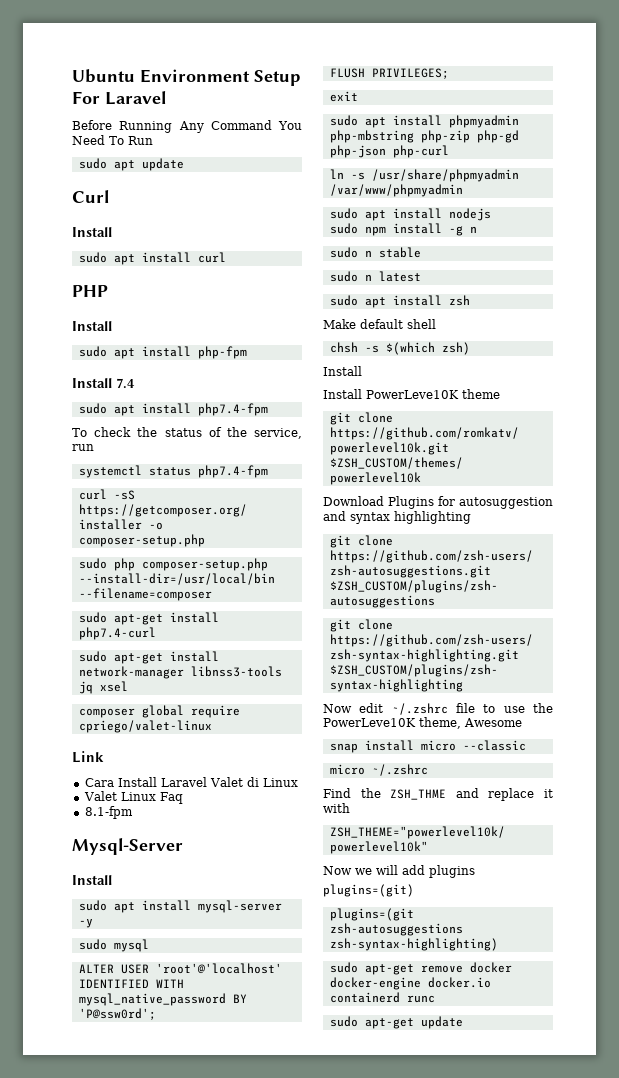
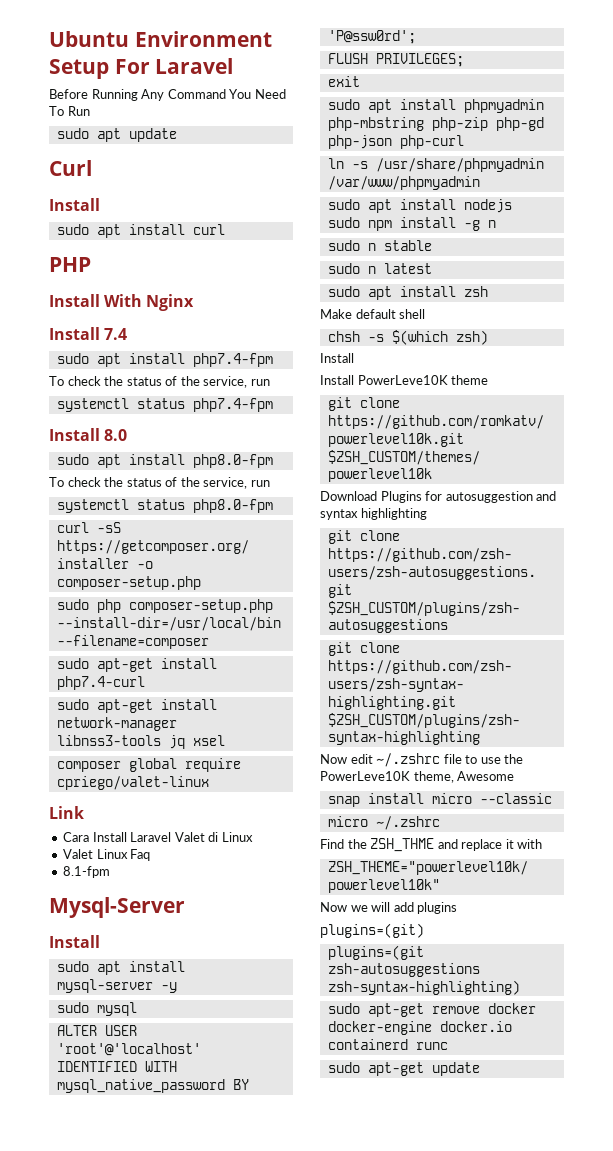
[78,346,247,359] // sudo apt install php-fpm -> [104,294,195,311] With Nginx
(268, 471) none -> [49,428,128,441] [56,454,273,468] [49,477,270,489] [56,499,273,513] // Install 8.0 // sudo apt install php8.0-fpm // To check the status of the service, run // systemctl status php8.0-fpm

